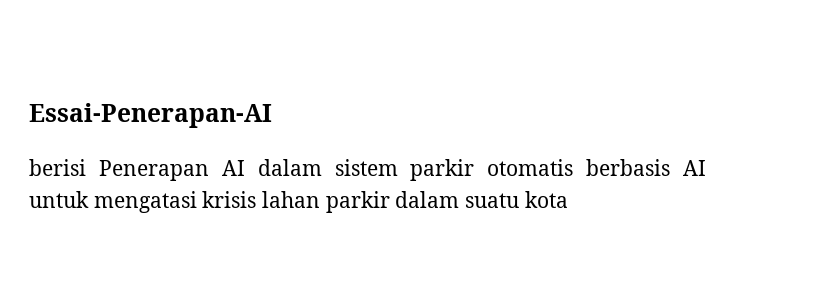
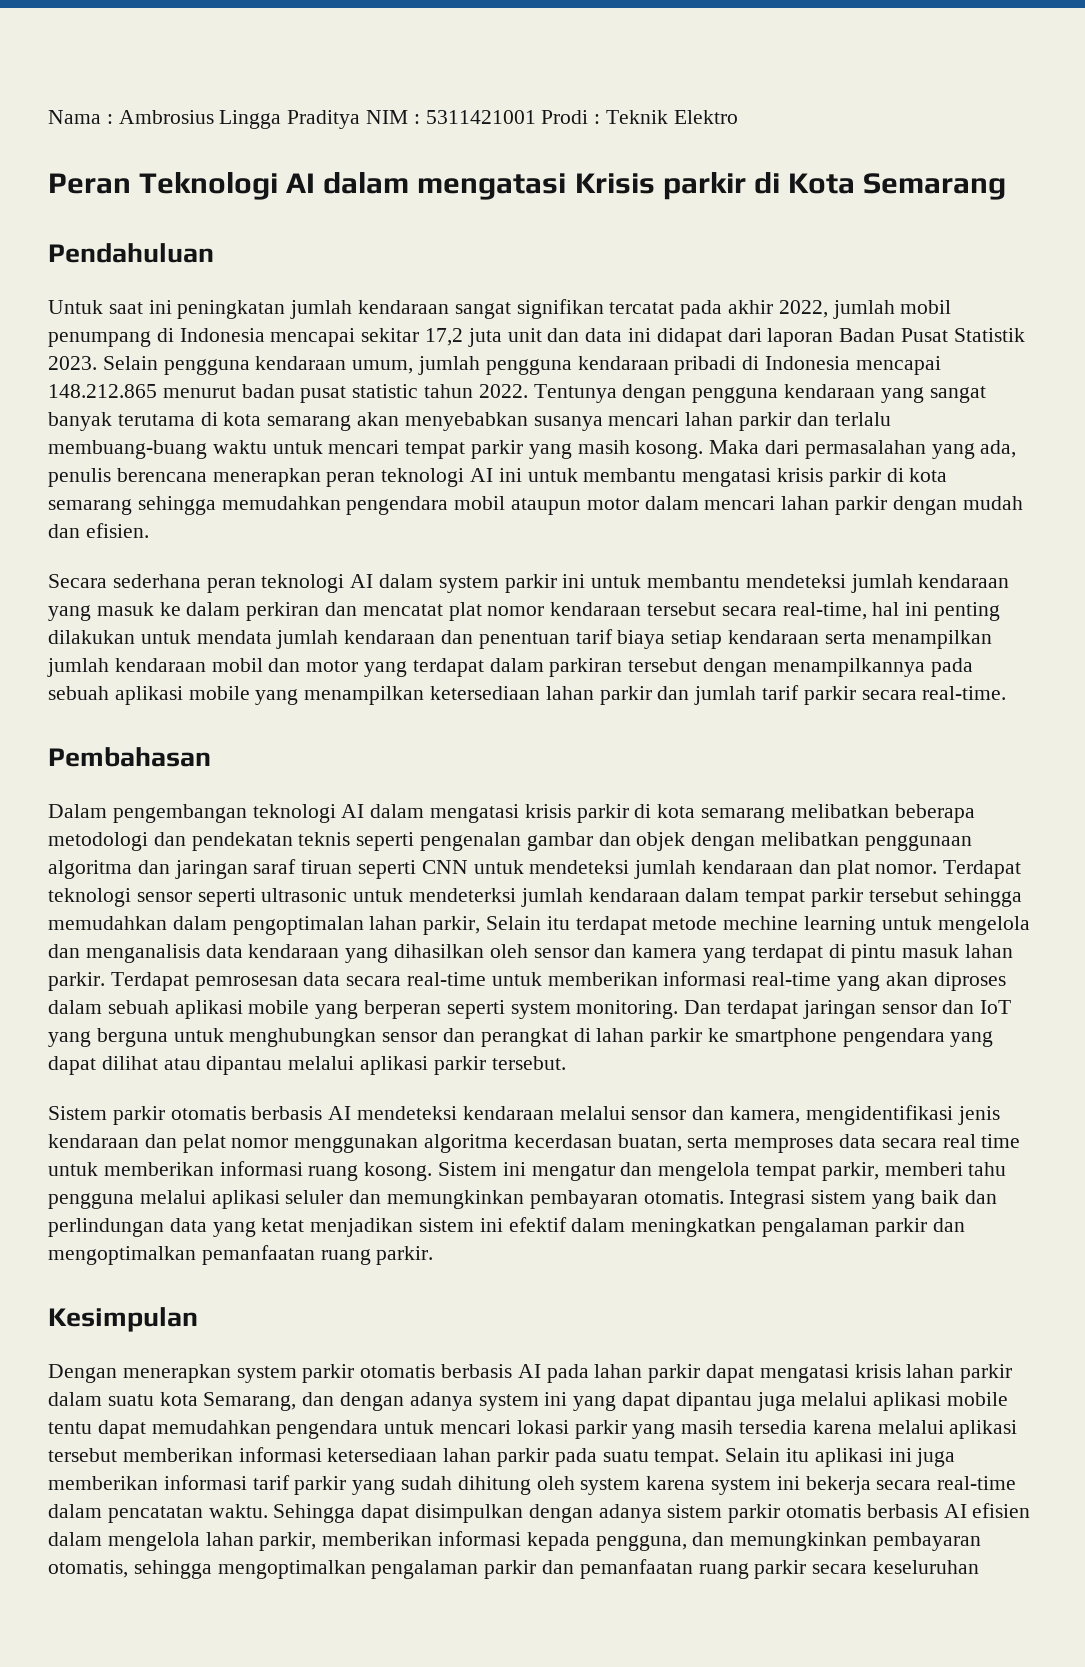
[29,103,272,128] [29,159,706,181] [29,191,89,208] Essai-Penerapan-AI // berisi Penerapan AI dalam sistem parkir otomatis berbasis AI untuk -> [48,110,738,129] [48,172,1006,200] [48,243,214,263] [48,299,952,319] [48,328,1025,347] [48,356,941,375] [48,384,986,403] [48,412,891,431] [48,440,1017,459] [48,468,948,487] [48,496,1023,515] [48,523,149,538] [48,574,1010,593] [48,602,1001,621] [48,629,992,649] [47,658,973,677] [48,685,1007,705] [48,747,211,767] [48,804,975,823] [48,832,972,851] [48,859,1022,879] [48,888,1022,907] [48,916,1030,935] [48,944,1014,963] [48,971,1006,991] [48,1000,1012,1019] [48,1028,994,1047] [48,1056,566,1075] [48,1105,1000,1125] [48,1134,1021,1153] [48,1161,1007,1181] [48,1190,997,1209] [48,1217,965,1237] [48,1245,434,1265] [48,1307,198,1332] [48,1364,755,1383] Nama : Ambrosius Lingga Praditya NIM : 5311421001 Prodi : Teknik Elektro // Peran Teknologi AI dalam mengatasi Krisis parkir di Kota Semarang // Pendahuluan // Untuk saat ini peningkatan jumlah kendaraan sangat signifikan tercatat pada akhir 2022, jumlah mobil penumpang di Indonesia mencapai sekitar 17,2 juta unit dan data ini didapat dari laporan Badan Pusat Statistik 2023. Selain pengguna kendaraan umum, jumlah pengguna kendaraan pribadi di Indonesia mencapai 148.212.865 menurut badan pusat statistic tahun 2022. Tentunya dengan pengguna kendaraan yang sangat banyak terutama di kota semarang akan menyebabkan susanya mencari lahan parkir dan terlalu membuang-buang waktu untuk mencari tempat parkir yang masih kosong. Maka dari permasalahan yang ada, penulis berencana menerapkan peran teknologi AI ini untuk membantu mengatasi krisis parkir di kota semarang sehingga memudahkan pengendara mobil ataupun motor dalam mencari lahan parkir dengan mudah dan efisien. // Secara sederhana peran teknologi AI dalam system parkir ini untuk membantu mendeteksi jumlah kendaraan yang masuk ke dalam perkiran dan mencatat plat nomor kendaraan tersebut secara real-time, hal ini penting dilakukan untuk mendata jumlah kendaraan dan penentuan tarif biaya setiap kendaraan serta menampilkan jumlah kendaraan mobil dan motor yang terdapat dalam parkiran tersebut dengan menampilkannya pada sebuah aplikasi mobile yang menampilkan ketersediaan lahan parkir dan jumlah tarif parkir secara real-time. // Pembahasan // Dalam pengembangan teknologi AI dalam mengatasi krisis parkir di kota semarang melibatkan beberapa metodologi dan pendekatan teknis seperti pengenalan gambar dan objek dengan melibatkan penggunaan algoritma dan jaringan saraf tiruan seperti CNN untuk mendeteksi jumlah kendaraan dan plat nomor. Terdapat teknologi sensor seperti ultrasonic untuk mendeterksi jumlah kendaraan dalam tempat parkir tersebut sehingga memudahkan dalam pengoptimalan lahan parkir, Selain itu terdapat metode mechine learning untuk mengelola dan menganalisis data kendaraan yang dihasilkan oleh sensor dan kamera yang terdapat di pintu masuk lahan parkir. Terdapat pemrosesan data secara real-time untuk memberikan informasi real-time yang akan diproses dalam sebuah aplikasi mobile yang berperan seperti system monitoring. Dan terdapat jaringan sensor dan IoT yang berguna untuk menghubungkan sensor dan perangkat di lahan parkir ke smartphone pengendara yang dapat dilihat atau dipantau melalui aplikasi parkir tersebut. // Sistem parkir otomatis berbasis AI mendeteksi kendaraan melalui sensor dan kamera, mengidentifikasi jenis kendaraan dan pelat nomor menggunakan algoritma kecerdasan buatan, serta memproses data secara real time untuk memberikan informasi ruang kosong. Sistem ini mengatur dan mengelola tempat parkir, memberi tahu pengguna melalui aplikasi seluler dan memungkinkan pembayaran otomatis. Integrasi sistem yang baik dan perlindungan data yang ketat menjadikan sistem ini efektif dalam meningkatkan pengalaman parkir dan mengoptimalkan pemanfaatan ruang parkir. // Kesimpulan // Dengan menerapkan system parkir otomatis berbasis AI pada lahan parkir dapat
(568, 199) none -> [203,1392,1009,1411] [48,1420,1018,1439] [48,1447,956,1467] [48,1475,1017,1495] [48,1503,1031,1523] [48,1531,982,1551] [48,1559,980,1579] Semarang, dan dengan adanya system ini yang dapat dipantau juga melalui aplikasi mobile tentu dapat memudahkan pengendara untuk mencari lokasi parkir yang masih tersedia karena melalui aplikasi tersebut memberikan informasi ketersediaan lahan parkir pada suatu tempat. Selain itu aplikasi ini juga memberikan informasi tarif parkir yang sudah dihitung oleh system karena system ini bekerja secara real-time dalam pencatatan waktu. Sehingga dapat disimpulkan dengan adanya sistem parkir otomatis berbasis AI efisien dalam mengelola lahan parkir, memberikan informasi kepada pengguna, dan memungkinkan pembayaran otomatis, sehingga mengoptimalkan pengalaman parkir dan pemanfaatan ruang parkir secara keseluruhan

